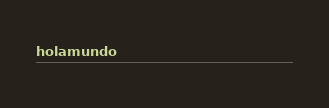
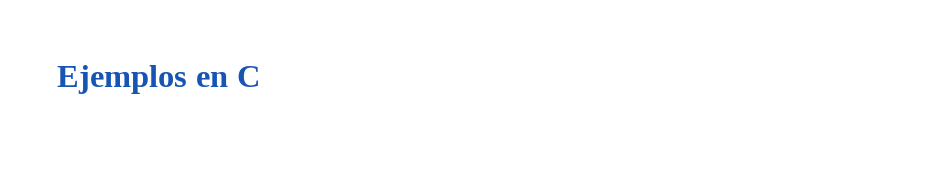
[36,46,117,56] holamundo -> [57,65,260,94] Ejemplos en C

